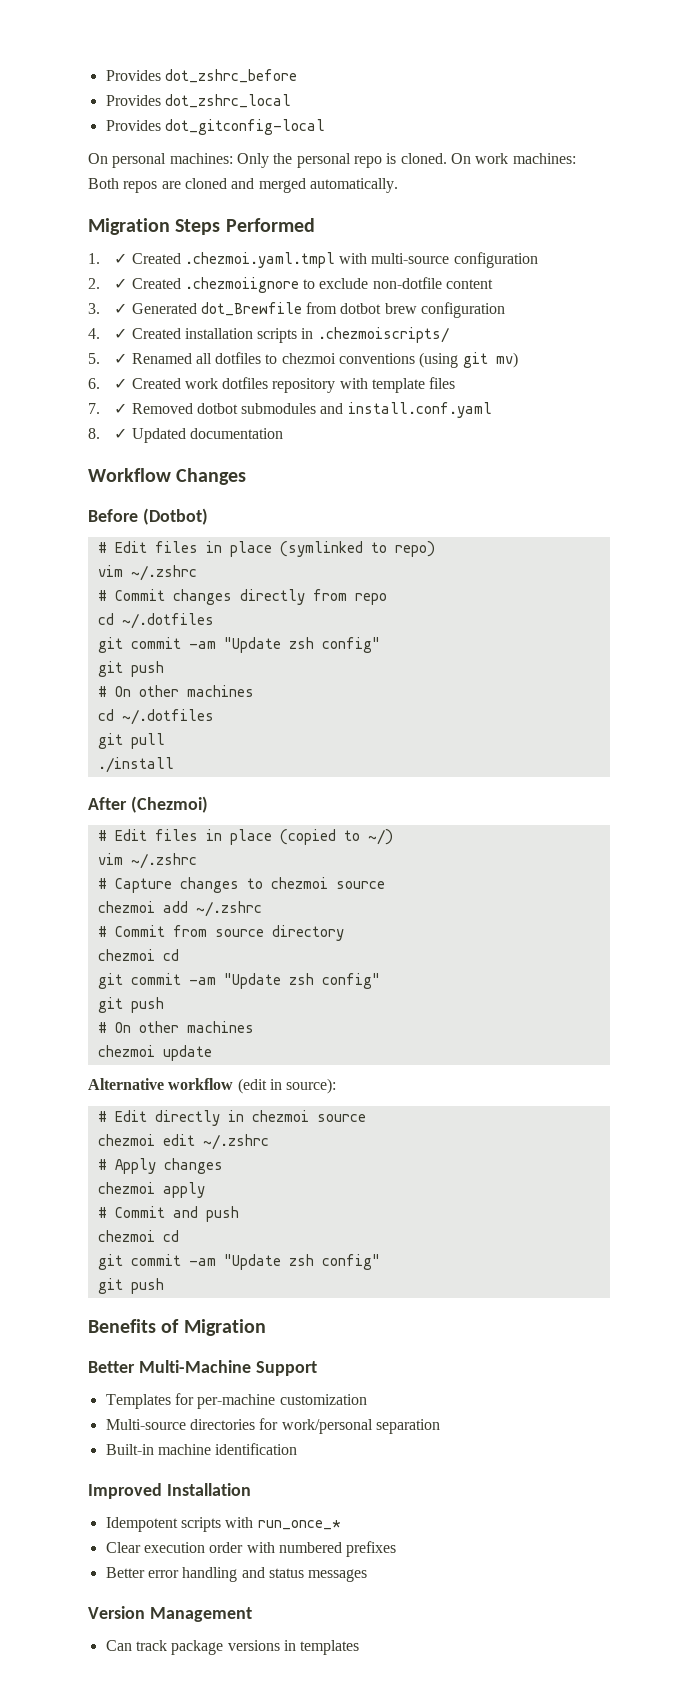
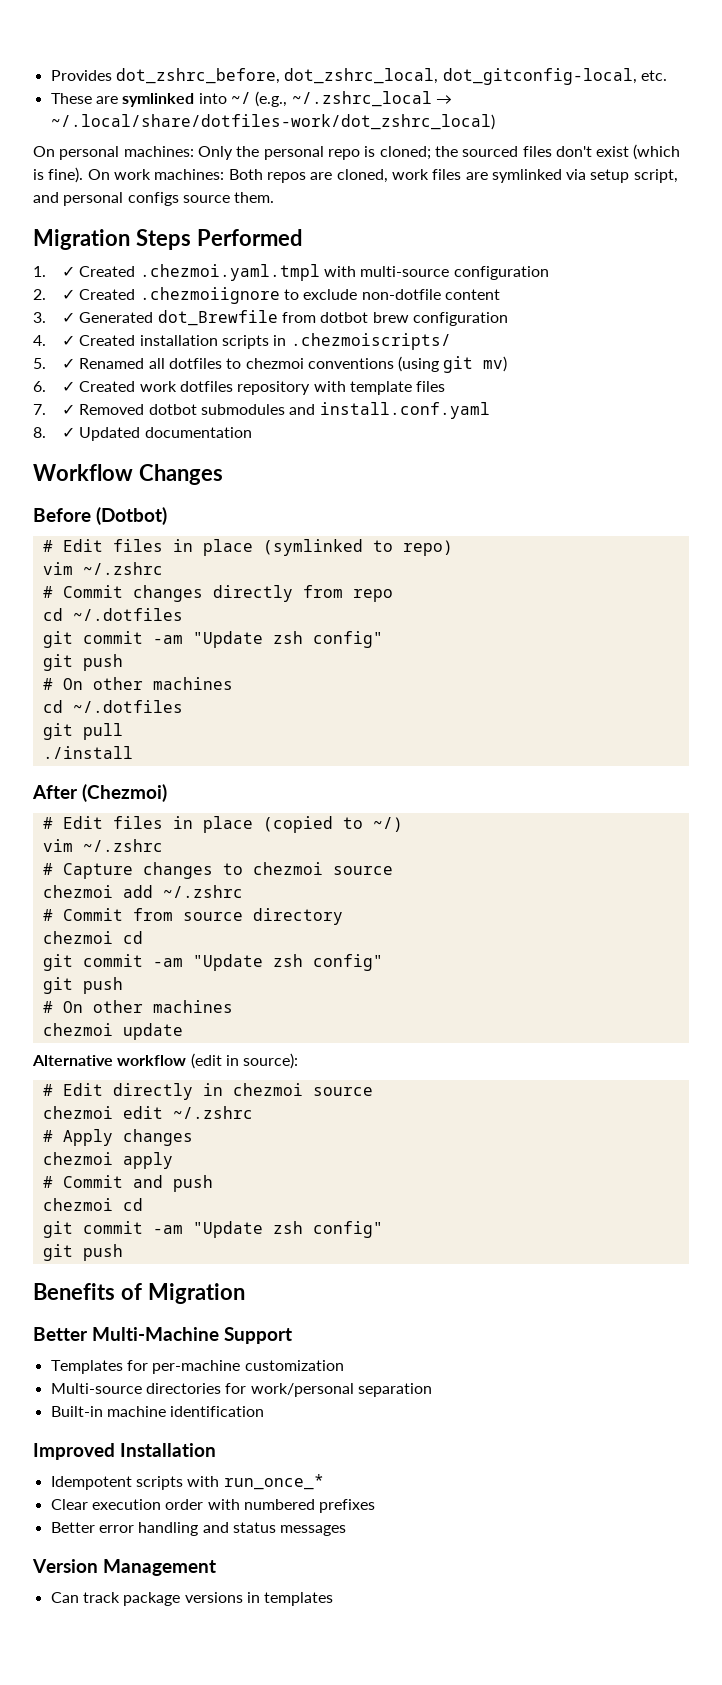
[105,69,297,83] [105,94,291,108] [105,119,325,135] Provides dot_zshrc_before // Provides dot_zshrc_local // Provides dot_gitconfig-local -> [50,68,667,85] [50,91,452,107] [50,114,495,130] Provides dot_zshrc_before, dot_zshrc_local, dot_gitconfig-local, etc. // These are symlinked into ~/ (e.g., ~/.zshrc_local → ~/.local/share/dotfiles-work/dot_zshrc_local)
[400,153,447,164] cloned. -> [379,144,681,160] [33,167,84,183] cloned; the sourced files don't exist (which is fine).
[184,178,398,193] cloned and merged automatically. -> [336,169,678,183] [33,192,275,206] cloned, work files are symlinked via setup script, and personal configs source them.

